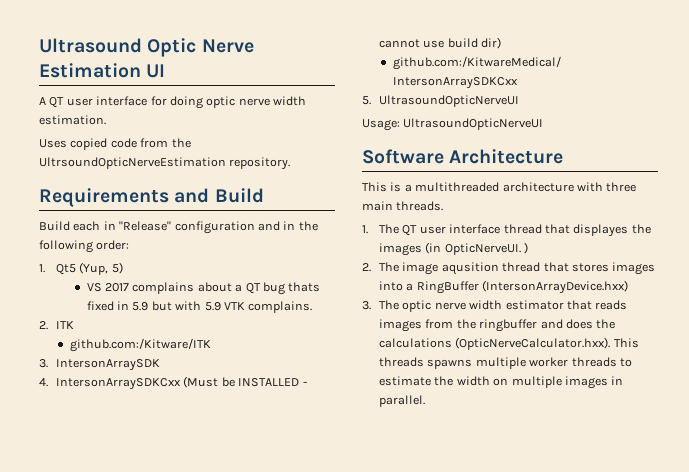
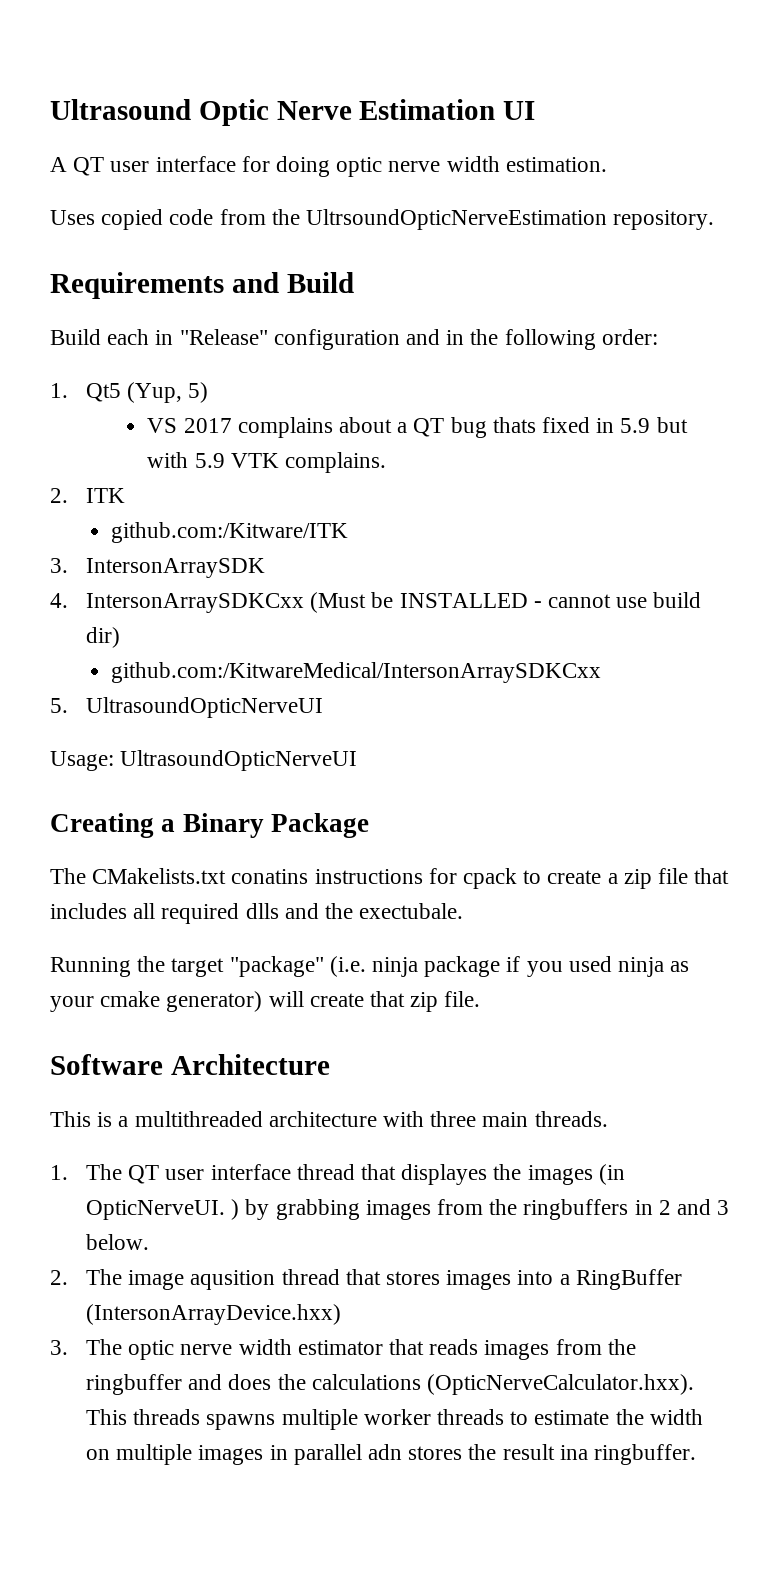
(544, 124) none -> [50,813,369,838] [50,868,730,889] [50,903,464,924] [50,956,690,977] [50,991,481,1012] // Creating a Binary Package // The CMakelists.txt conatins instructions for cpack to create a zip file that includes all required dlls and the exectubale. // Running the target "package" (i.e. ninja package if you used ninja as your cmake generator) will create that zip file.
(529, 248) none -> [245,1199,730,1220] [85,1234,149,1250] by grabbing images from the ringbuffers in 2 and 3 below.
[378,395,425,407] parallel. -> [293,1444,697,1465] parallel adn stores the result ina ringbuffer.

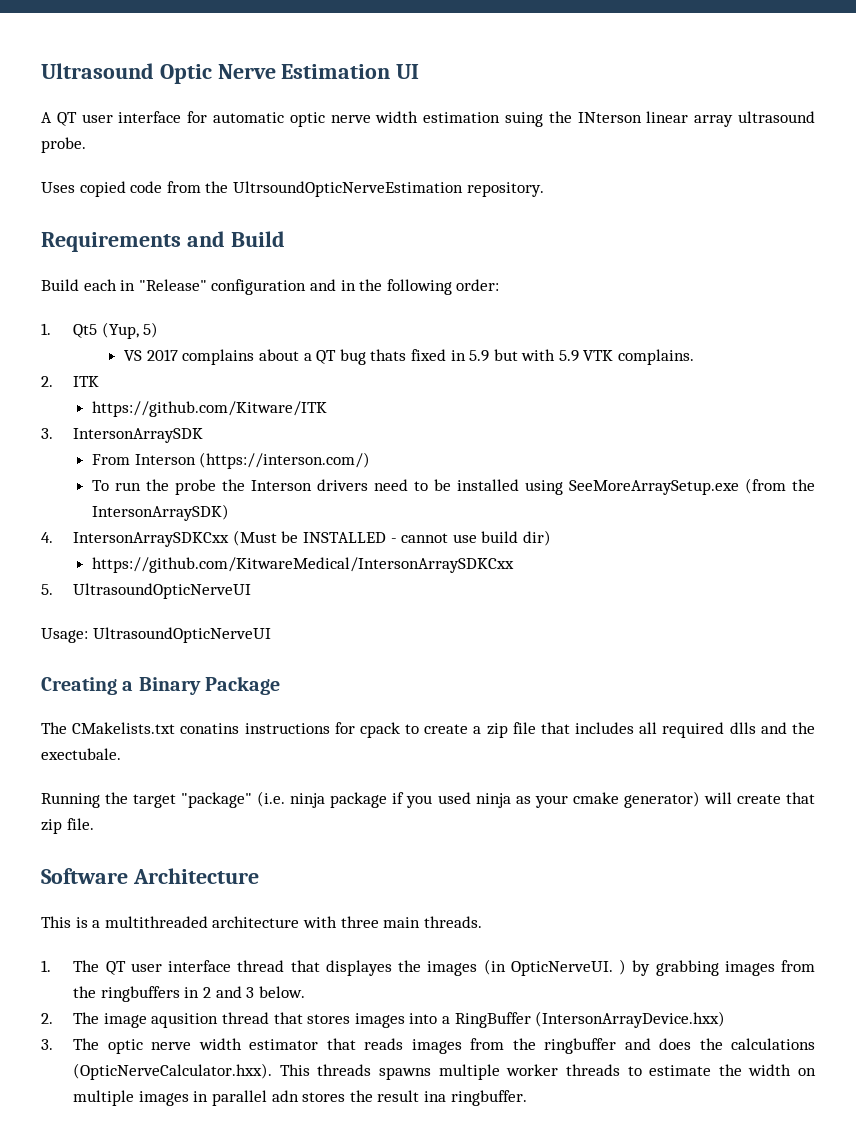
[276,156,607,177] doing optic nerve width estimation. -> [213,111,815,127] [41,137,86,153] automatic optic nerve width estimation suing the INterson linear array ultrasound probe.
[111,522,349,543] github.com:/Kitware/ITK -> [91,401,327,417] https://github.com/Kitware/ITK
(265, 568) none -> [91,452,371,469] [91,478,815,495] [91,504,229,521] // From Interson (https://interson.com/) // To run the probe the Interson drivers need to be installed using SeeMoreArraySetup.exe (from the IntersonArraySDK)
[111,662,602,683] github.com:/KitwareMedical/IntersonArraySDKCxx -> [91,557,514,573] https://github.com/KitwareMedical/IntersonArraySDKCxx

